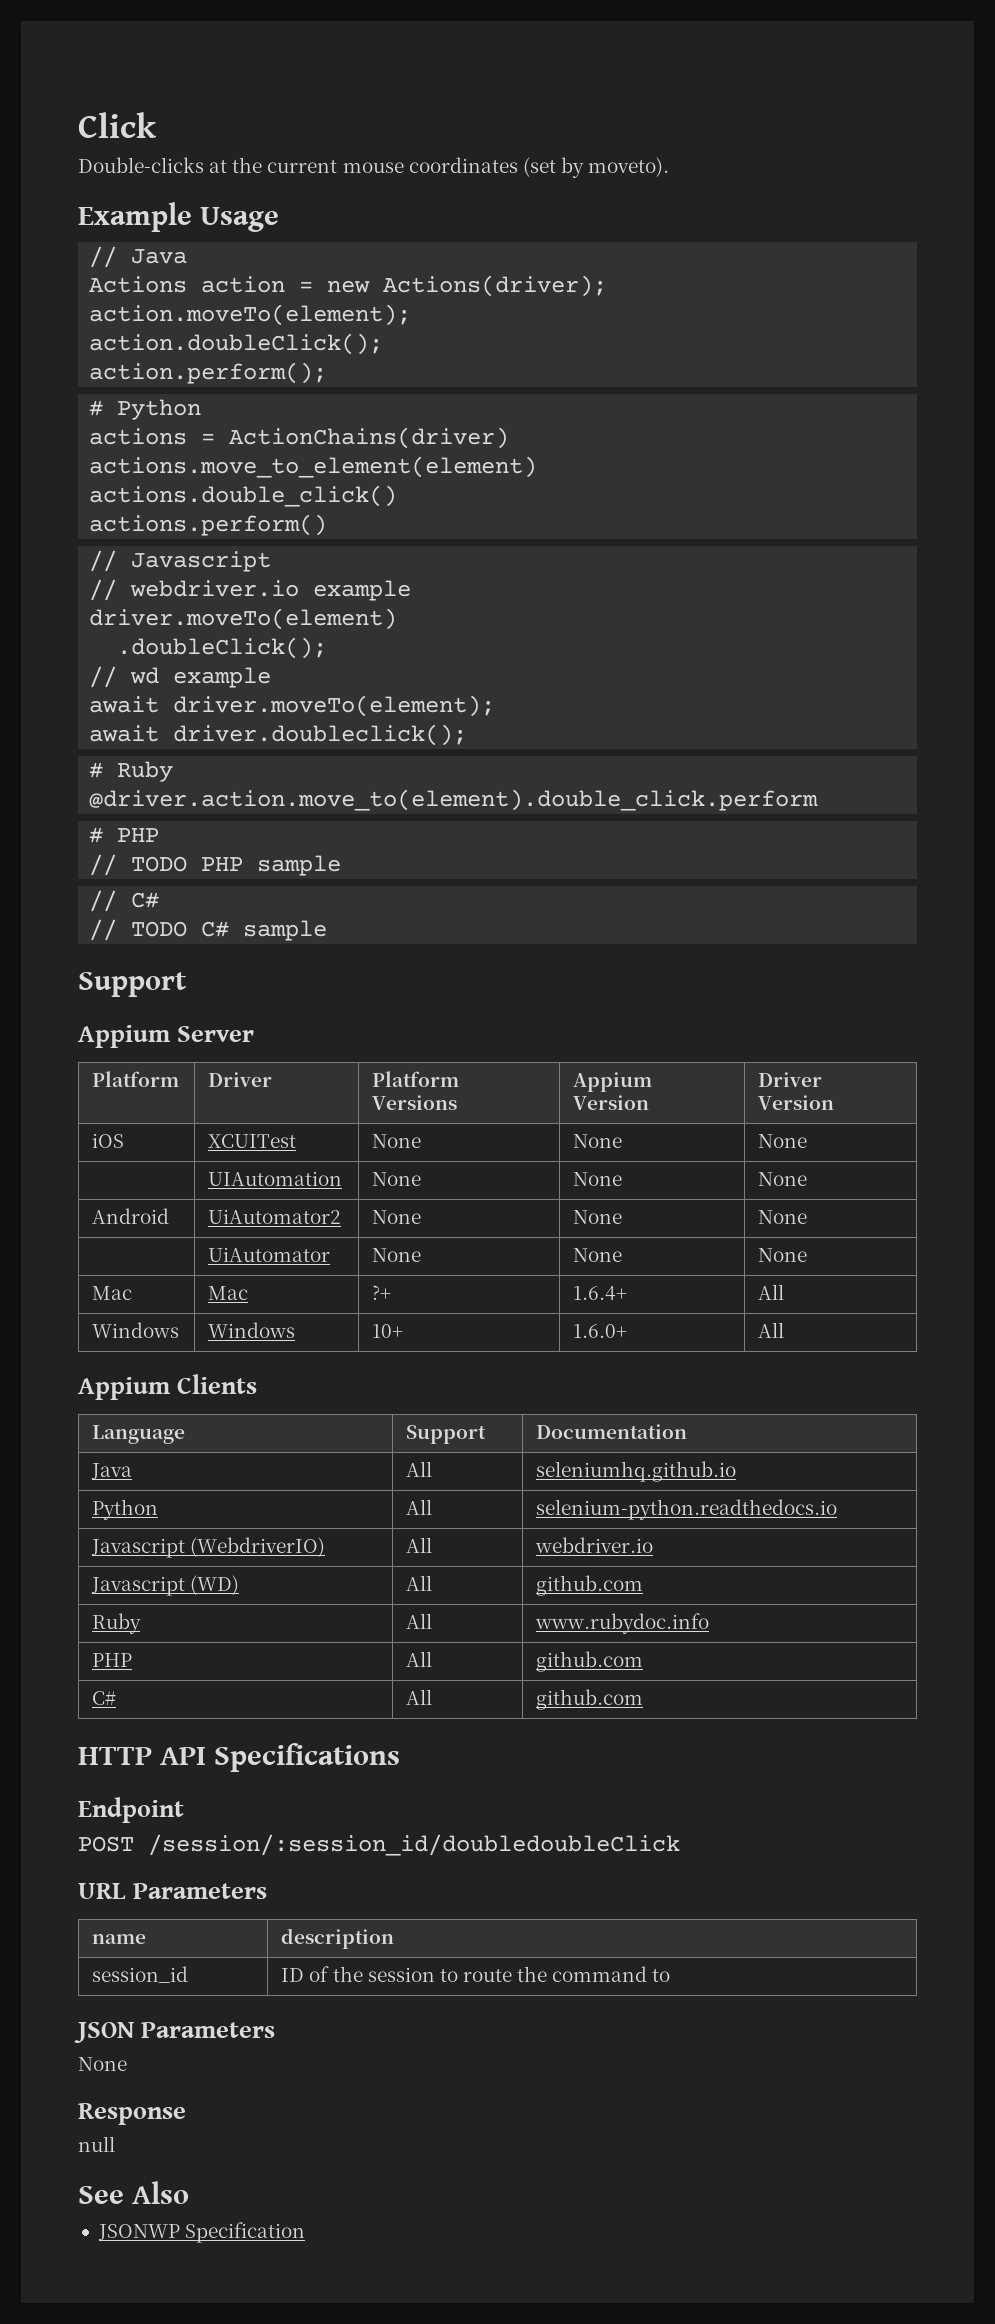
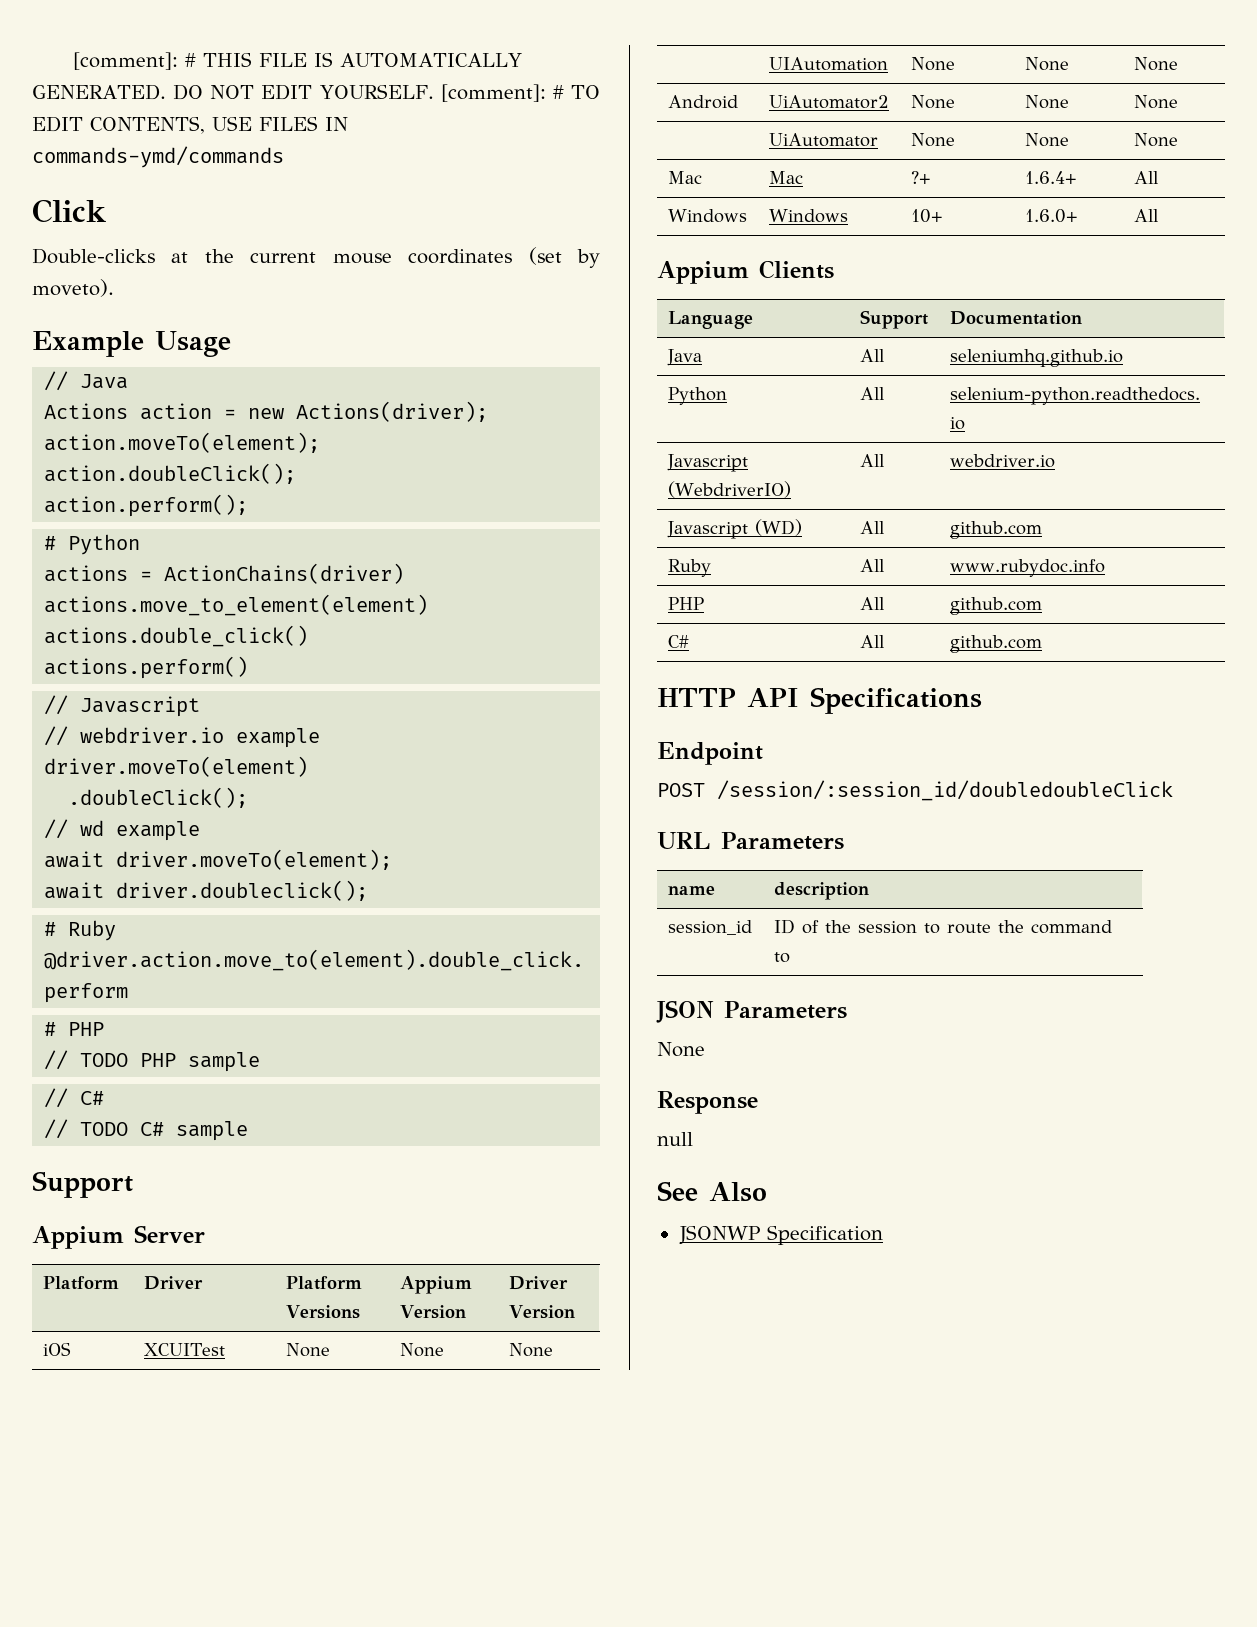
(78, 125) none -> [72,52,522,70] [32,84,600,102] [32,116,348,134] [32,146,284,168] [comment]: # THIS FILE IS AUTOMATICALLY GENERATED. DO NOT EDIT YOURSELF. [comment]: # TO EDIT CONTENTS, USE FILES IN commands-ymd/commands //

